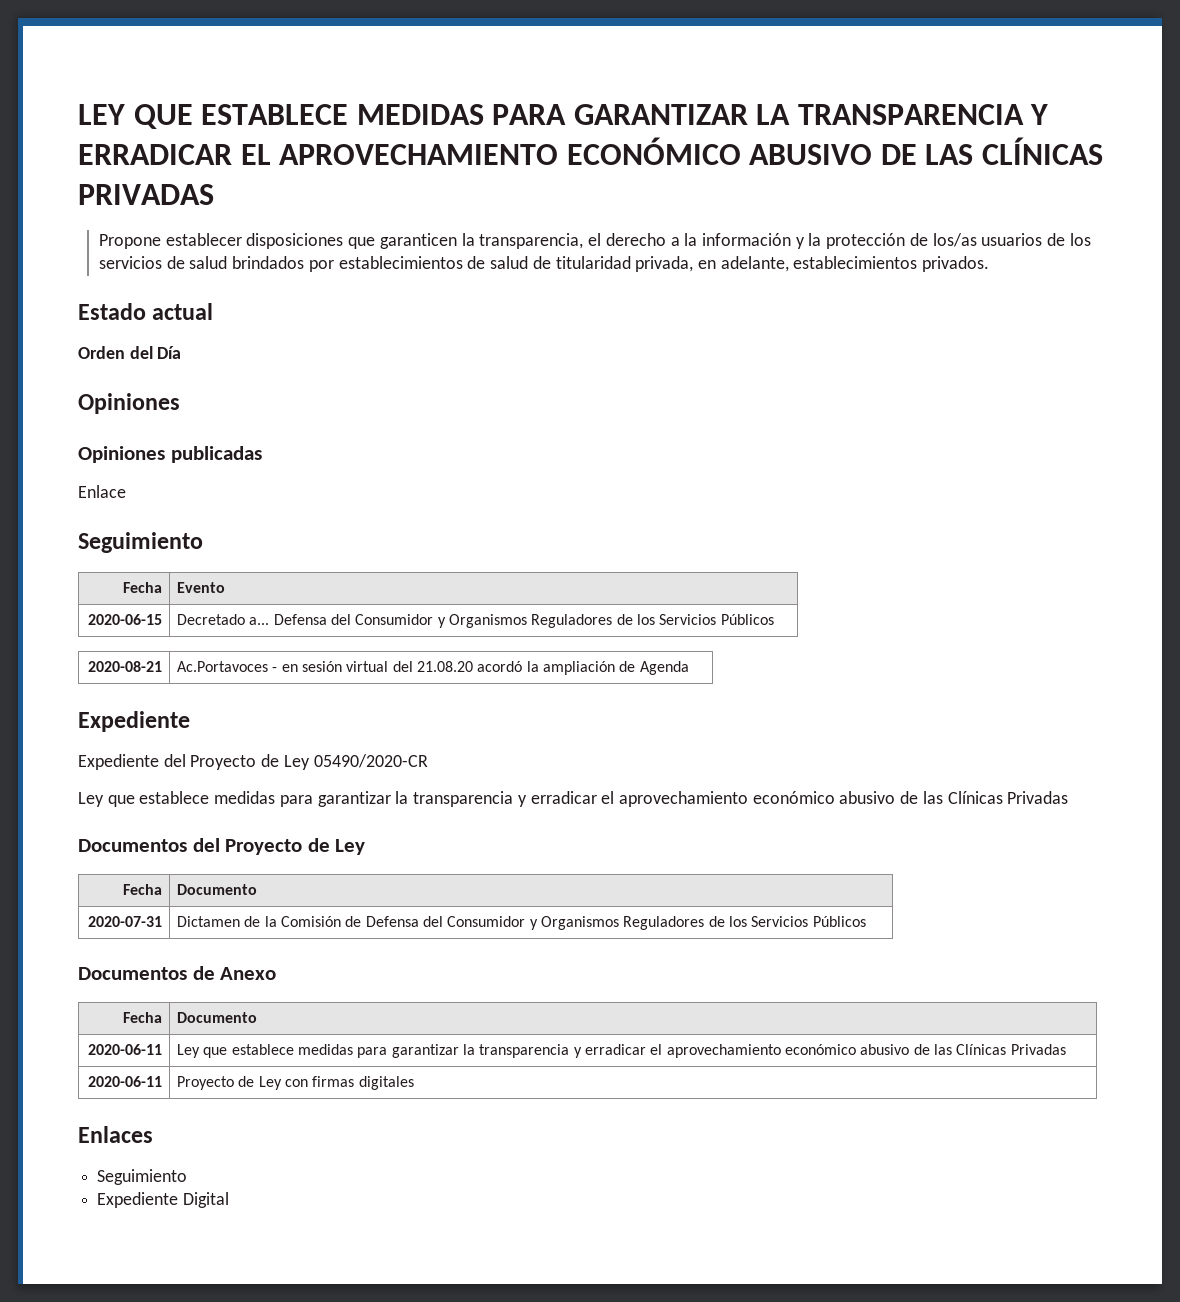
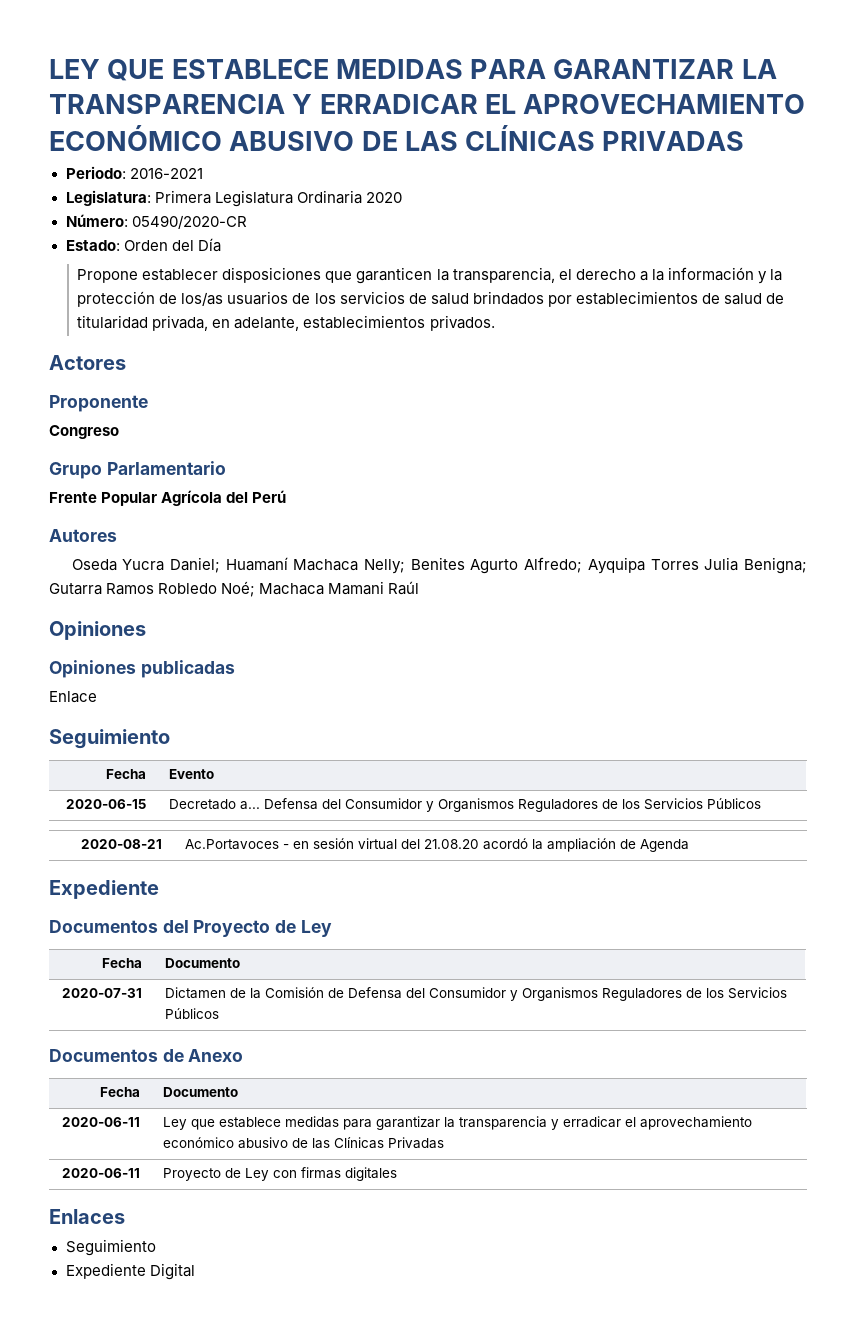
(214, 194) none -> [65,166,203,179] [65,190,402,207] [65,214,247,229] [65,238,221,252] // Periodo: 2016-2021 // Legislatura: Primera Legislatura Ordinaria 2020 // Número: 05490/2020-CR // Estado: Orden del Día
[78,303,214,320] [78,346,182,359] Estado actual // Orden del Día -> [49,355,126,370] [49,395,148,412] [49,425,119,439] [49,461,226,479] [49,490,287,506] [49,529,117,542] [71,557,808,574] [49,581,420,597] Actores // Proponente // Congreso // Grupo Parlamentario // Frente Popular Agrícola del Perú // Autores // Oseda Yucra Daniel; Huamaní Machaca Nelly; Benites Agurto Alfredo; Ayquipa Torres Julia Benigna; Gutarra Ramos Robledo Noé; Machaca Mamani Raúl
[78,754,428,770] [78,791,1069,807] // Expediente del Proyecto de Ley 05490/2020-CR // Ley que establece medidas para garantizar la transparencia y erradicar el aprovechamiento económico abusivo de las Clínicas Privadas -> (159, 889) none

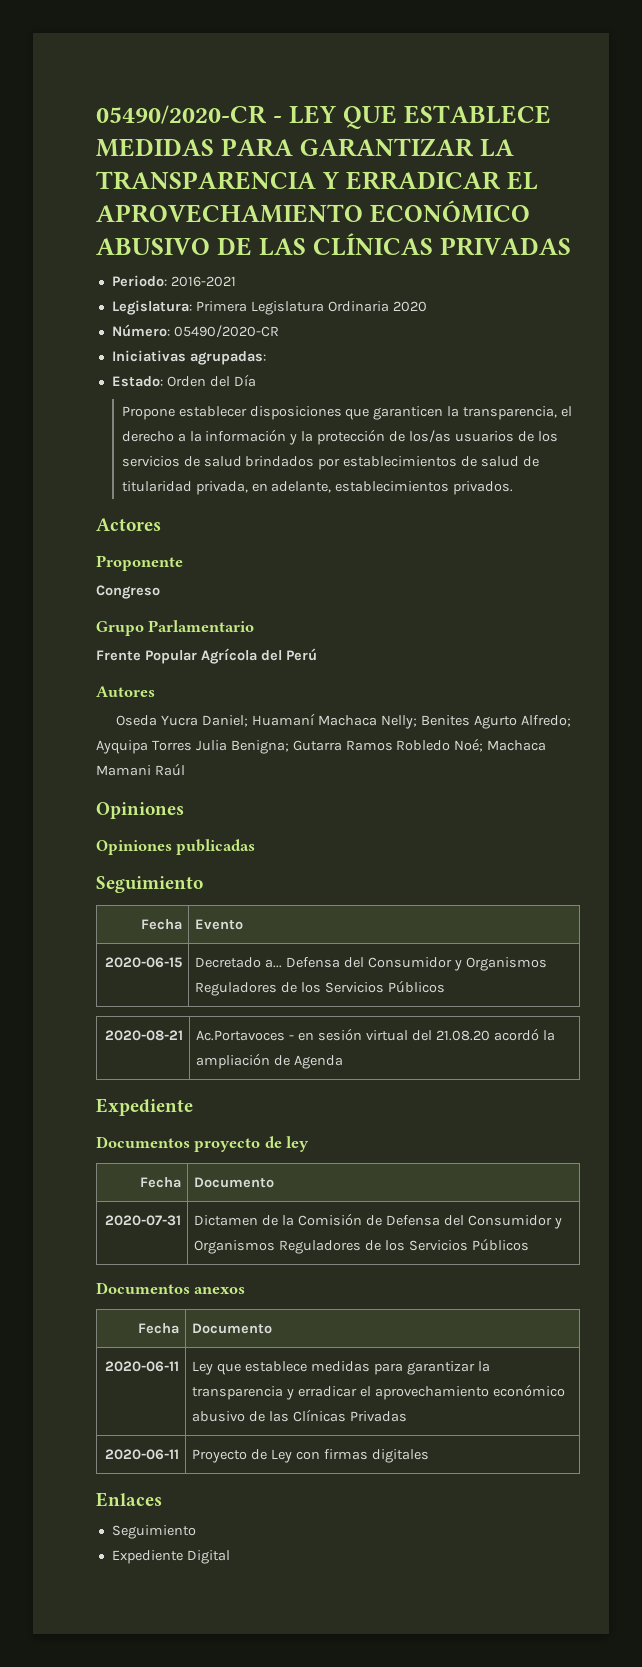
(49, 69) none -> [96,105,282,124] 05490/2020-CR -
(247, 222) none -> [111,350,266,365] // Iniciativas agrupadas:
[49,691,97,703] // Enlace -> (256, 847) none
[162,920,332,937] del Proyecto de Ley -> [194,1136,310,1152] proyecto de ley
[162,1049,244,1062] de Anexo -> [194,1287,246,1294] anexos

